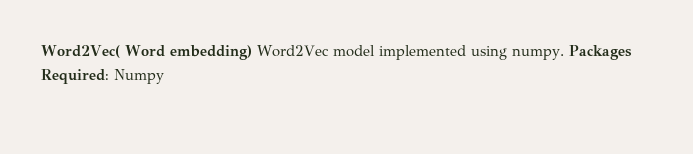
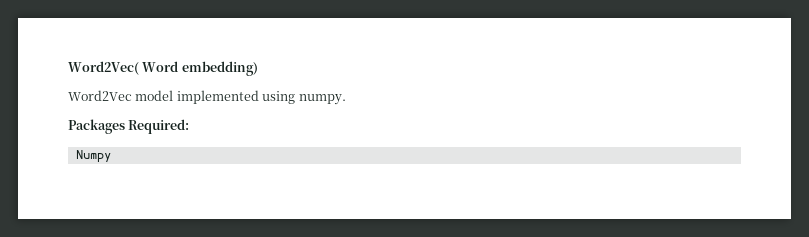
(252, 52) none -> (258, 68) //
(564, 54) none -> (346, 99) //
(109, 76) none -> (190, 126) //

